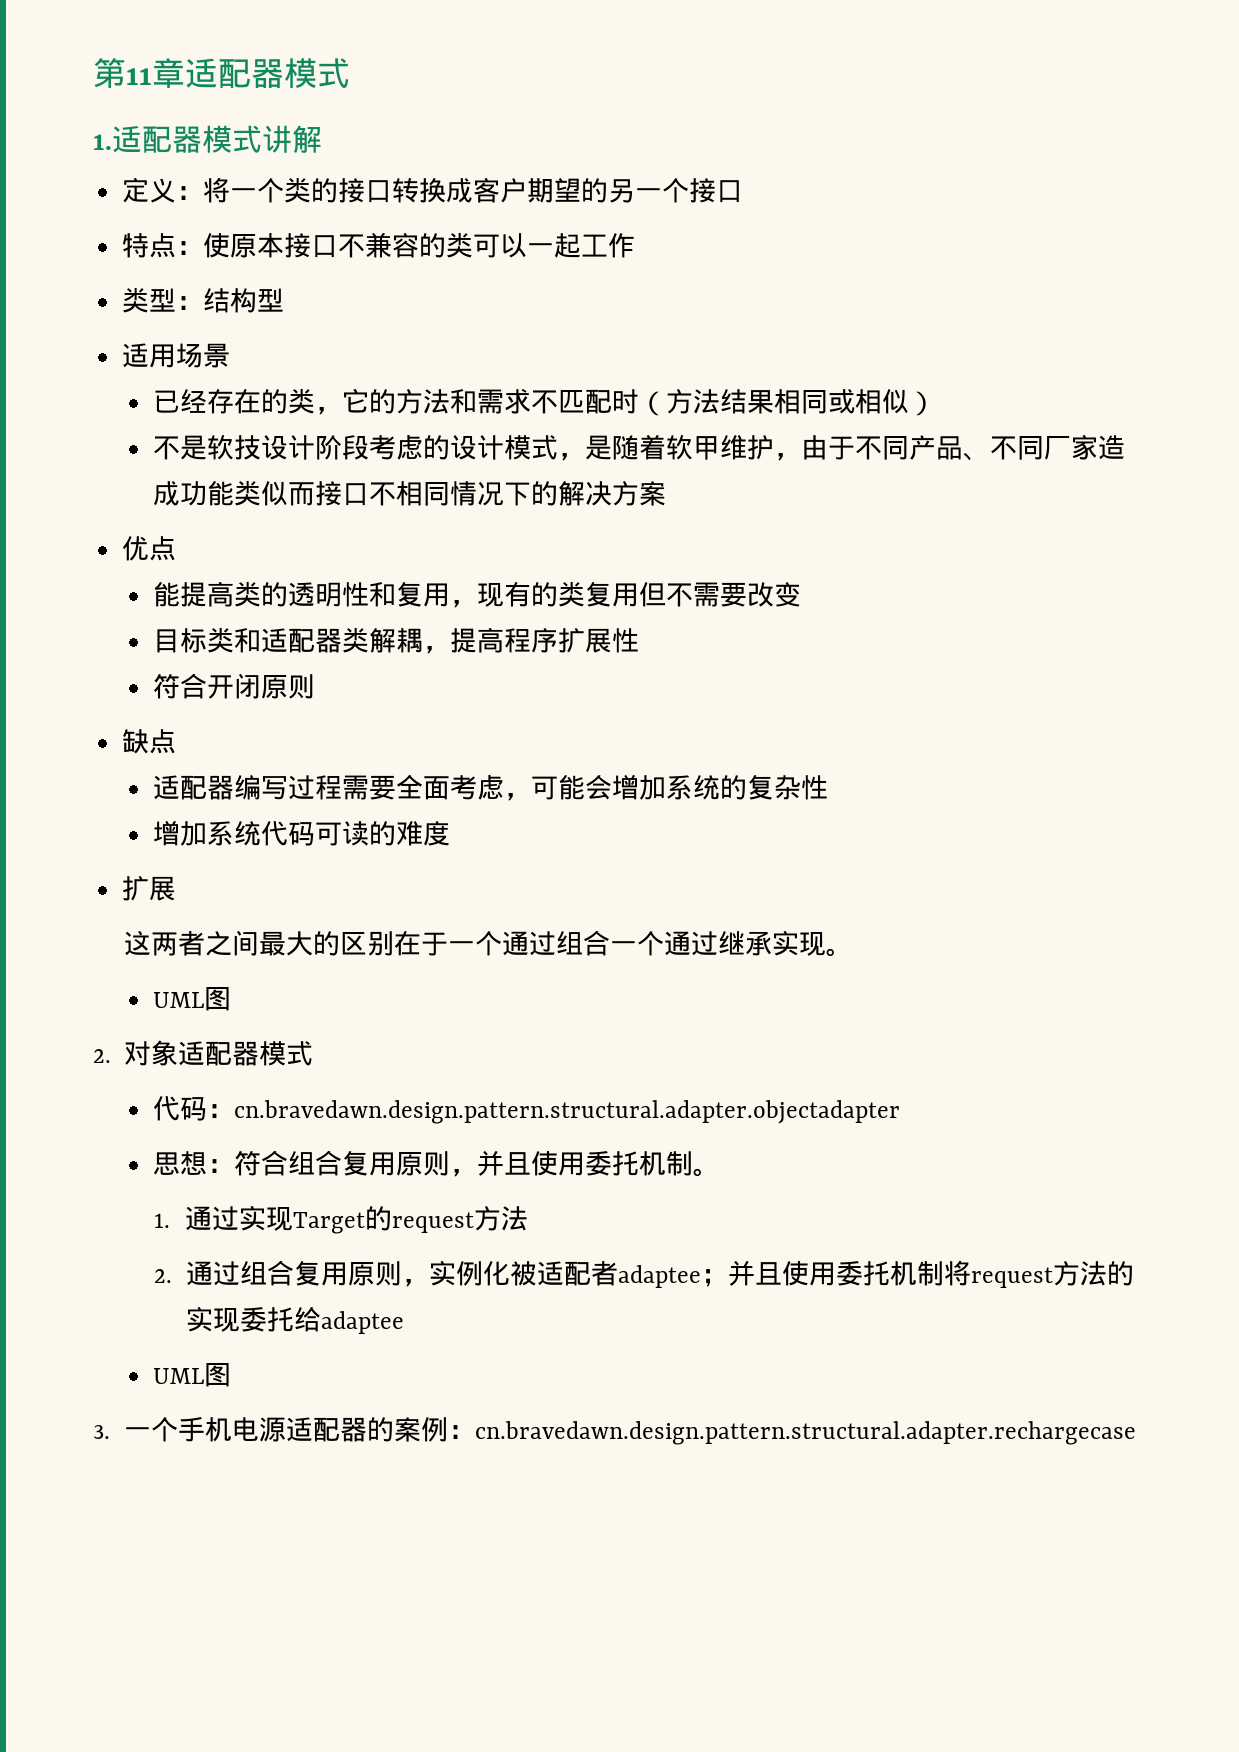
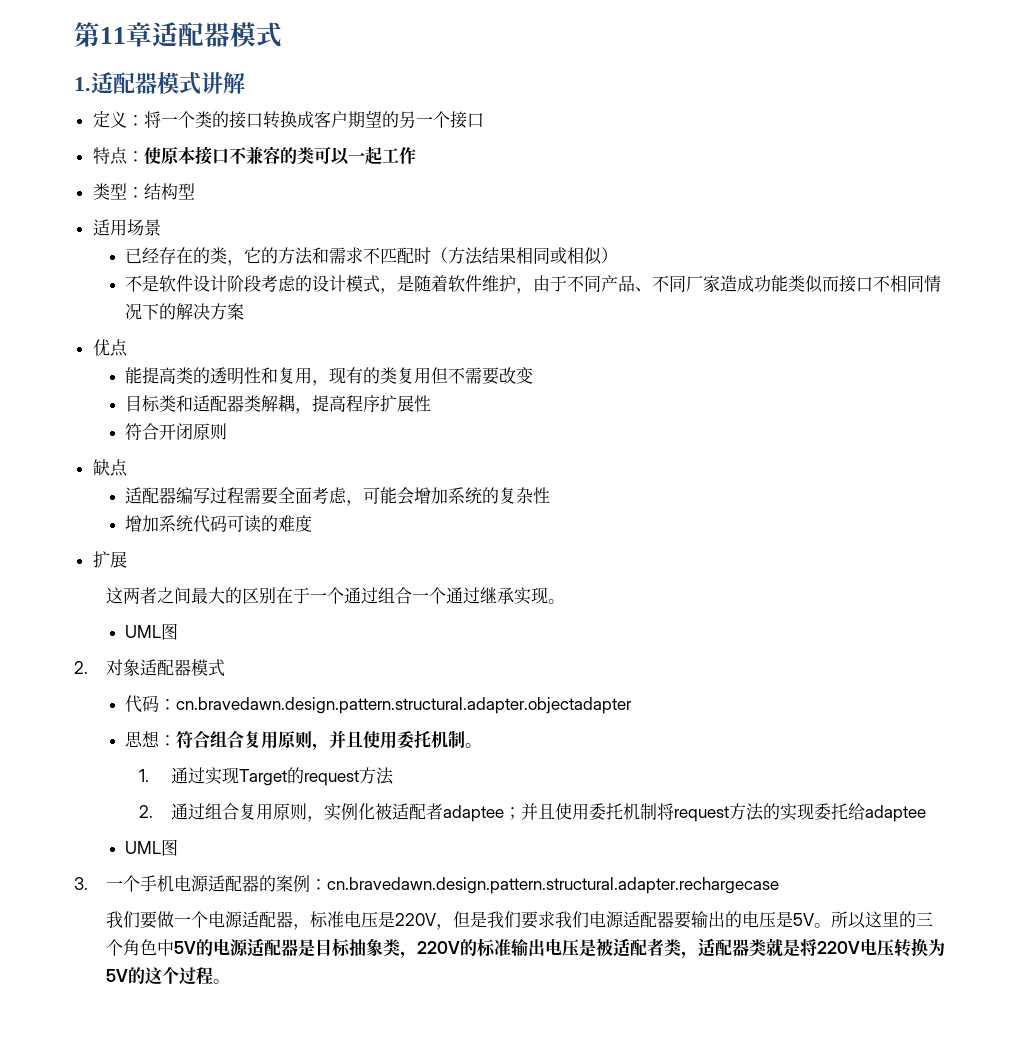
[233,435,261,460] 技 -> [176,275,194,292] 件
[692,436,720,460] 甲 -> [465,275,483,292] 件
(1136, 1433) none -> [106,911,934,930] [106,938,946,959] [106,967,231,985] // 我们要做一个电源适配器，标准电压是220V，但是我们要求我们电源适配器要输出的电压是5V。所以这里的三个角色中5V的电源适配器是目标抽象类，220V的标准输出电压是被适配者类，适配器类就是将220V电压转换为5V的这个过程。

